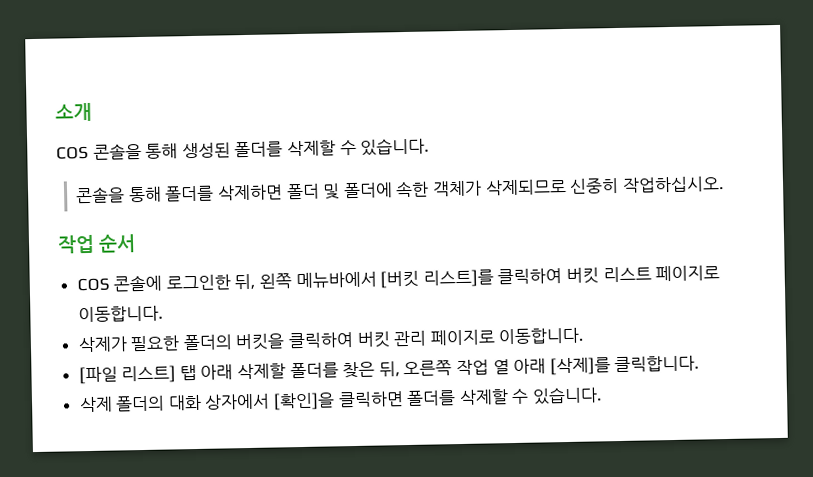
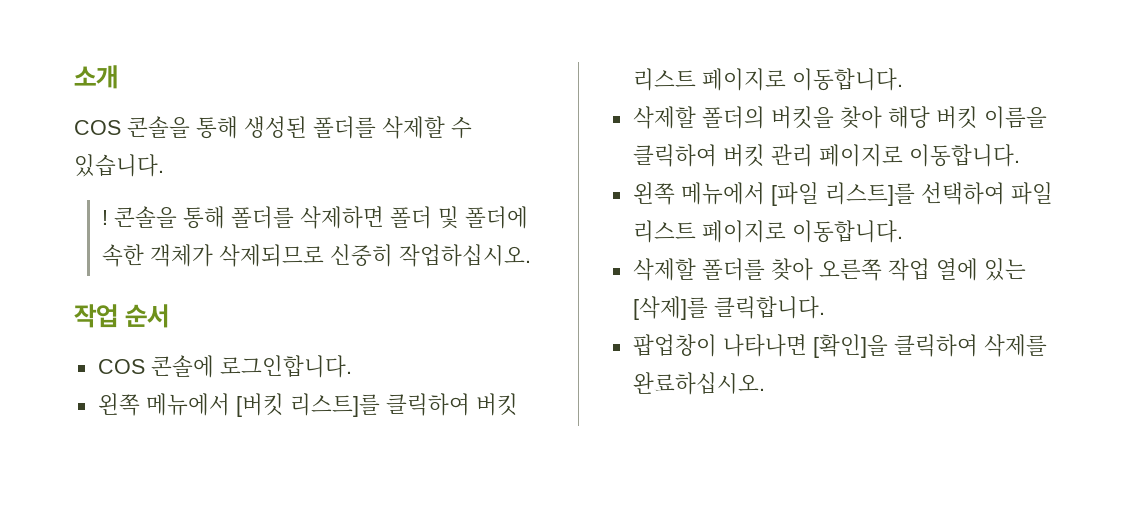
(430, 146) none -> [102,210,109,225] !
[165,271,377,291] 로그인한 뒤, 왼쪽 메뉴바에서 -> [219,355,352,378] [97,393,230,416] 로그인합니다. // 왼쪽 메뉴에서
[77,333,286,353] 삭제가 필요한 폴더의 버킷을 -> [632,106,1047,129] 삭제할 폴더의 버킷을 찾아 해당 버킷 이름을
[78,355,700,385] [78,386,603,413] [파일 리스트] 탭 아래 삭제할 폴더를 찾은 뒤, 오른쪽 작업 열 아래 [삭제]를 클릭합니다. // 삭제 폴더의 대화 상자에서 [확인]을 클릭하면 폴더를 삭제할 수 있습니다. -> [632,182,1053,206] [632,220,903,243] [632,258,1026,281] [632,296,825,320] [632,334,1047,358] [632,372,765,395] 왼쪽 메뉴에서 [파일 리스트]를 선택하여 파일 리스트 페이지로 이동합니다. // 삭제할 폴더를 찾아 오른쪽 작업 열에 있는 [삭제]를 클릭합니다. // 팝업창이 나타나면 [확인]을 클릭하여 삭제를 완료하십시오.

